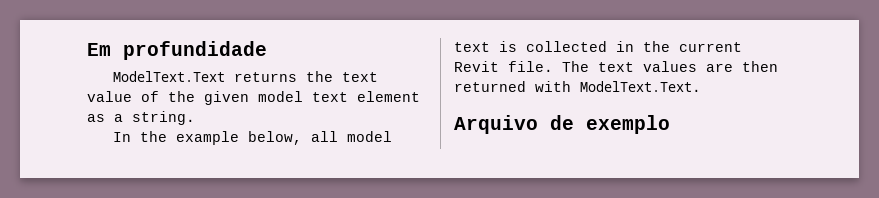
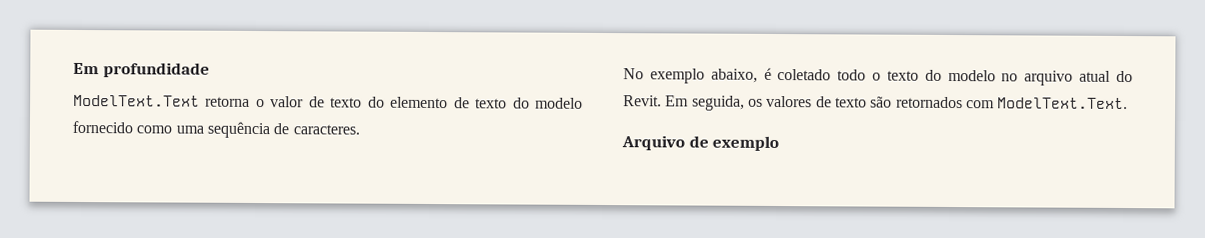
[234,71,379,82] [87,91,420,105] [87,111,195,125] [113,131,393,145] [454,41,742,52] [454,61,778,72] [454,81,571,92] returns the text value of the given model text element as a string. // In the example below, all model text is collected in the current Revit file. The text values are then returned with -> [205,96,583,109] [72,120,360,139] [623,67,1133,86] [623,95,995,111] retorna o valor de texto do elemento de texto do modelo fornecido como uma sequência de caracteres. // No exemplo abaixo, é coletado todo o texto do modelo no arquivo atual do Revit. Em seguida, os valores de texto são retornados com

